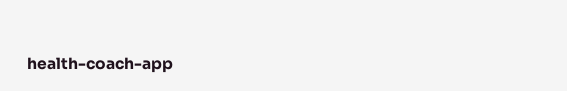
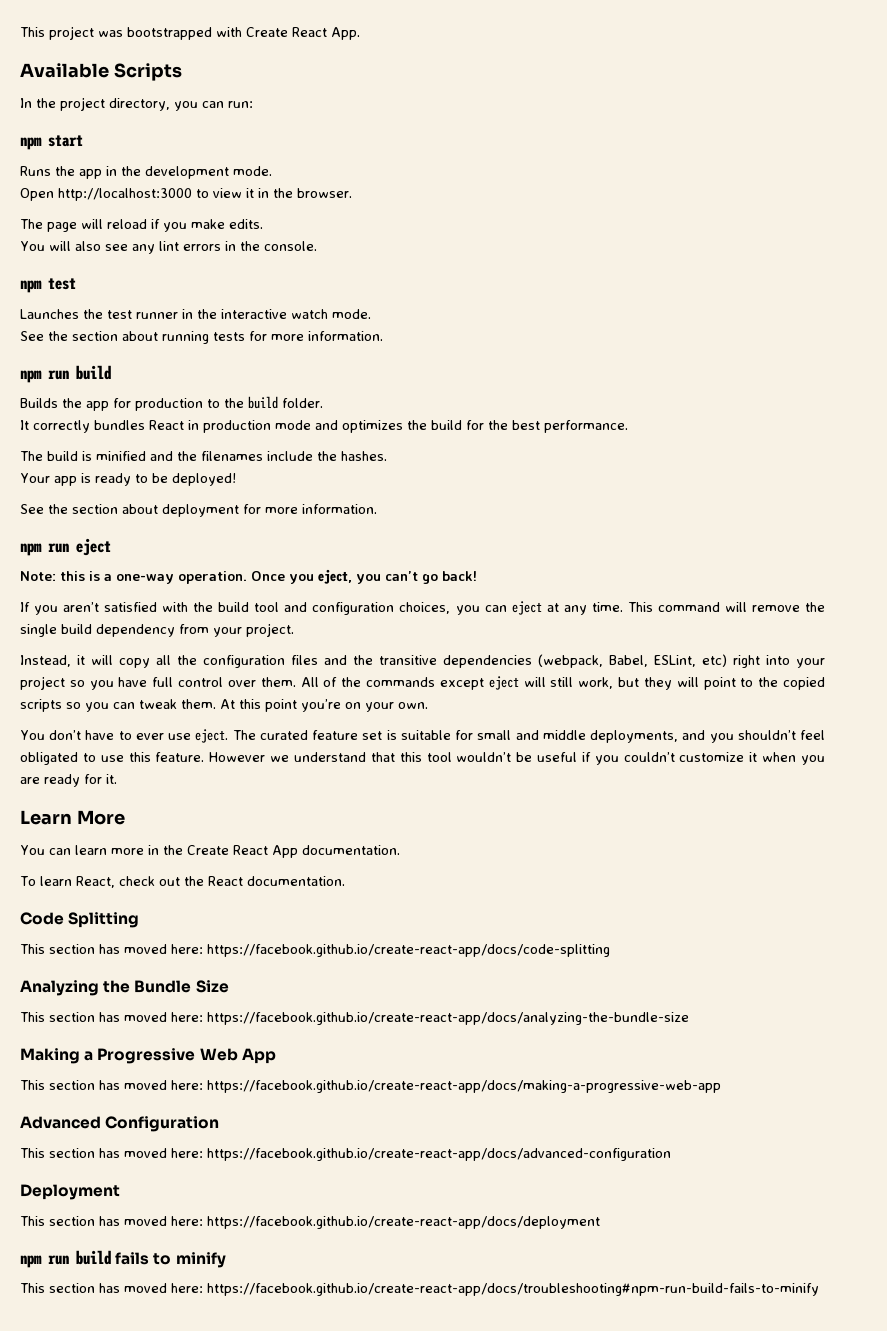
[27,57,173,73] health-coach-app -> [20,26,360,40] [20,63,182,81] [20,97,253,111] [20,135,83,150] [20,166,272,179] [20,188,352,201] [20,219,263,232] [20,241,317,254] [20,278,76,293] [20,309,371,319] [20,331,383,344] [20,365,111,383] [20,396,323,411] [20,420,628,433] [20,451,387,461] [20,473,236,486] [20,504,377,517] [20,538,111,556] [20,569,477,584] [20,601,825,615] [20,623,294,637] [20,654,825,668] [20,676,826,690] [20,699,428,712] [20,729,826,743] [20,752,826,765] [20,774,117,787] [20,810,125,825] [20,845,400,858] [20,876,345,888] [20,912,140,928] [20,944,610,957] [20,980,229,996] [20,1012,689,1025] [20,1048,276,1064] [20,1080,721,1093] [20,1116,220,1132] [20,1148,671,1161] [20,1184,120,1200] [20,1216,600,1229] [20,1250,226,1268] [20,1283,819,1296] This project was bootstrapped with Create React App. // Available Scripts // In the project directory, you can run: // npm start // Runs the app in the development mode. // Open http://localhost:3000 to view it in the browser. // The page will reload if you make edits. // You will also see any lint errors in the console. // npm test // Launches the test runner in the interactive watch mode. // See the section about running tests for more information. // npm run build // Builds the app for production to the build folder. // It correctly bundles React in production mode and optimizes the build for the best performance. // The build is minified and the filenames include the hashes. // Your app is ready to be deployed! // See the section about deployment for more information. // npm run eject // Note: this is a one-way operation. Once you eject, you can’t go back! // If you aren’t satisfied with the build tool and configuration choices, you can eject at any time. This command will remove the single build dependency from your project. // Instead, it will copy all the configuration files and the transitive dependencies (webpack, Babel, ESLint, etc) right into your project so you have full control over them. All of the commands except eject will still work, but they will point to the copied scripts so you can tweak them. At this point you’re on your own. // You don’t have to ever use eject. The curated feature set is suitable for small and middle deployments, and you shouldn’t feel obligated to use this feature. However we understand that this tool wouldn’t be useful if you couldn’t customize it when you are ready for it. // Learn More // You can learn more in the Create React App documentation. // To learn React, check out the React documentation. // Code Splitting // This section has moved here: https://facebook.github.io/create-react-app/docs/code-splitting // Analyzing the Bundle Size // This section has moved here: https://facebook.github.io/create-react-app/docs/analyzing-the-bundle-size // Making a Progressive Web App // This section has moved here: https://facebook.github.io/create-react-app/docs/making-a-progressive-web-app // Advanced Configuration // This section has moved here: https://facebook.github.io/create-react-app/docs/advanced-configuration // Deployment // This section has moved here: https://facebook.github.io/create-react-app/docs/deployment // npm run build fails to minify // This section has moved here: https://facebook.github.io/create-react-app/docs/troubleshooting#npm-run-build-fails-to-minify

